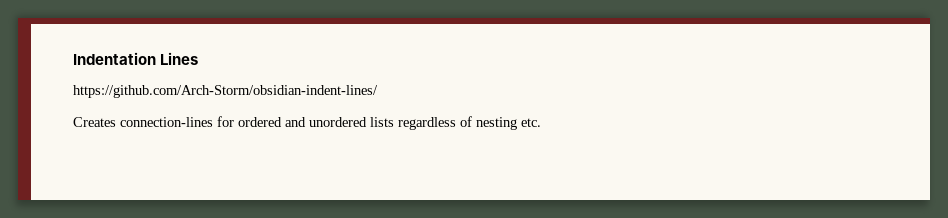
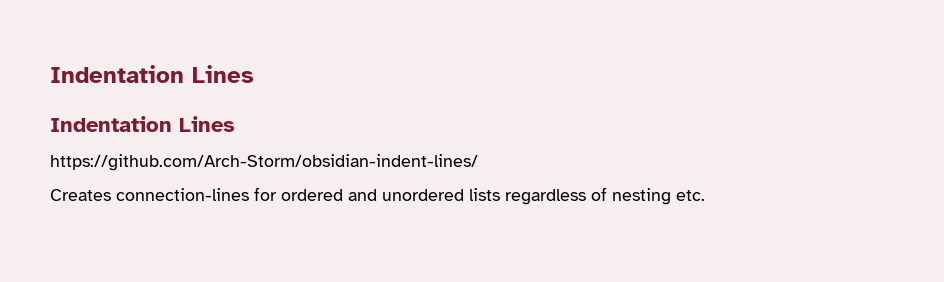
[73,52,199,65] Indentation Lines -> [50,65,254,83] [50,116,235,132] Indentation Lines // Indentation Lines

